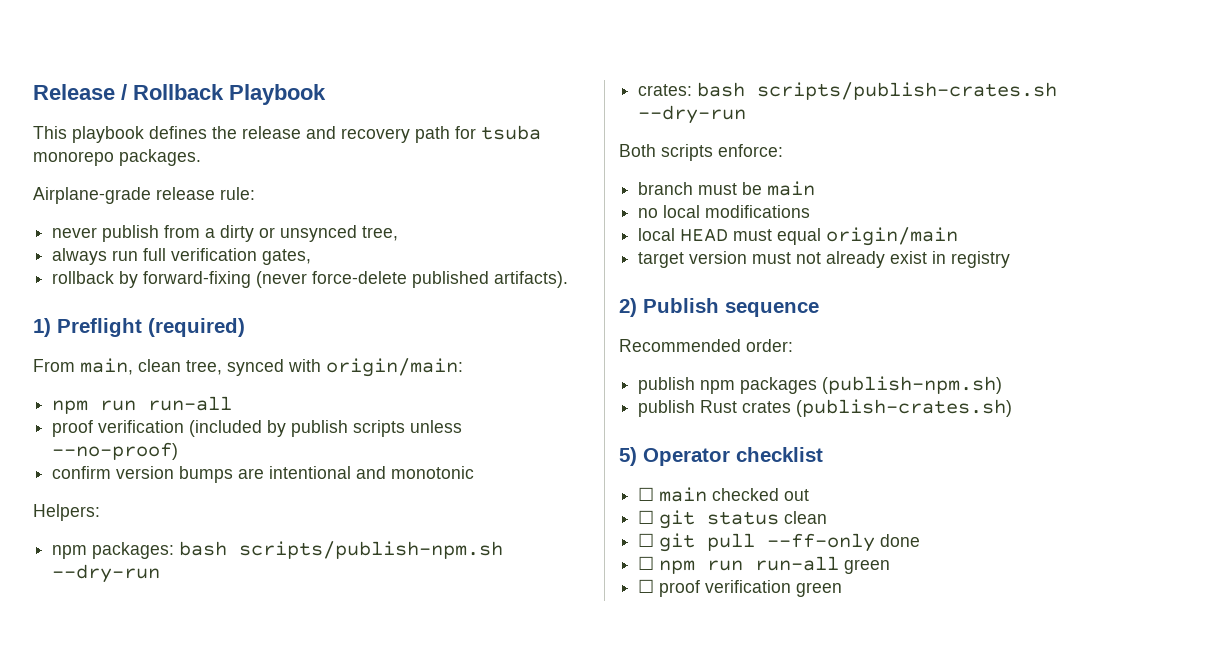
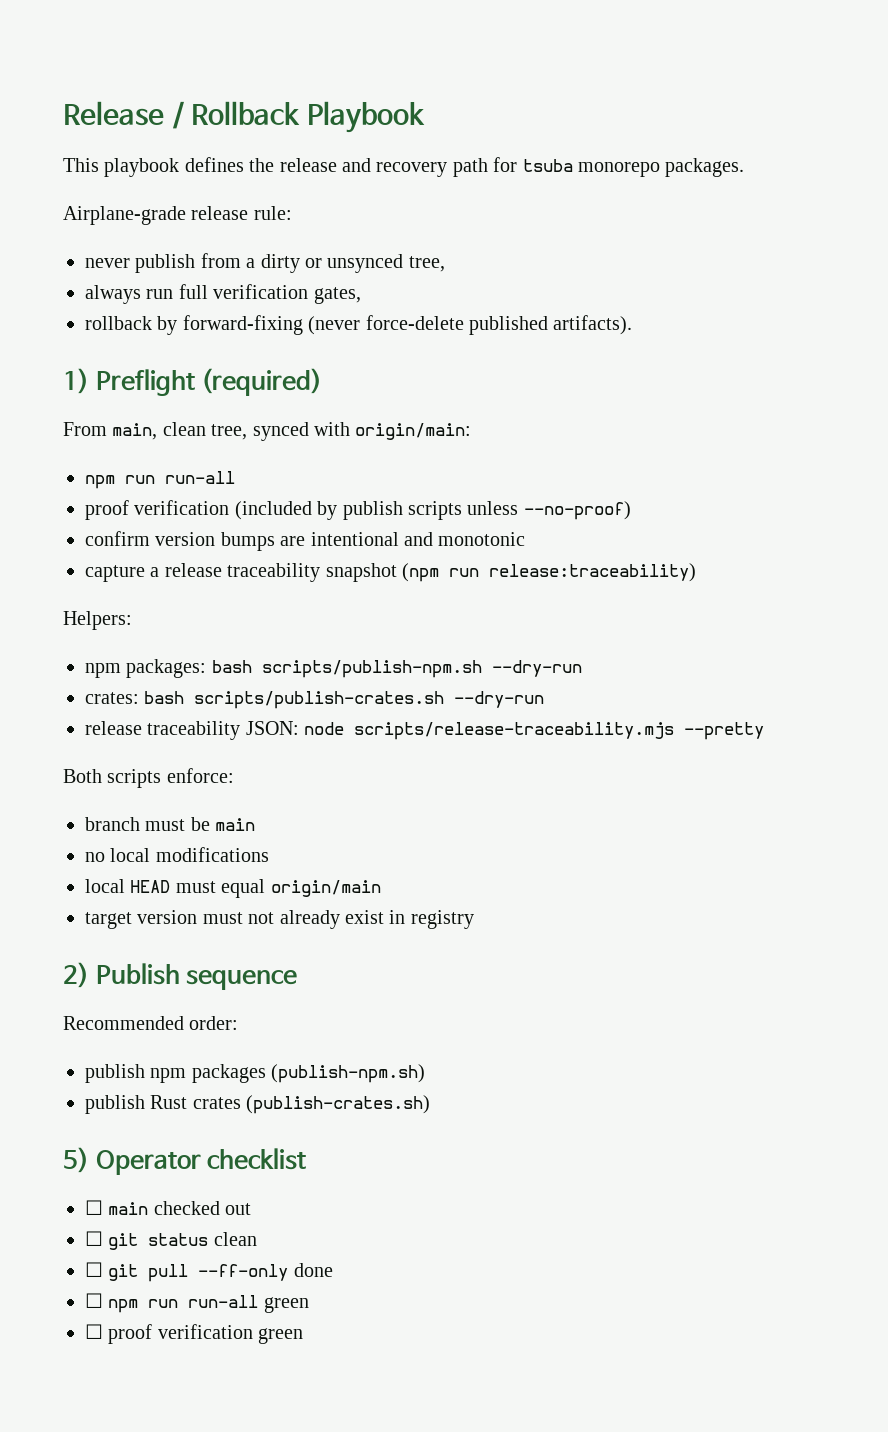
(475, 472) none -> [85,563,696,582] // capture a release traceability snapshot (npm run release:traceability)
(747, 114) none -> [85,721,765,740] // release traceability JSON: node scripts/release-traceability.mjs --pretty

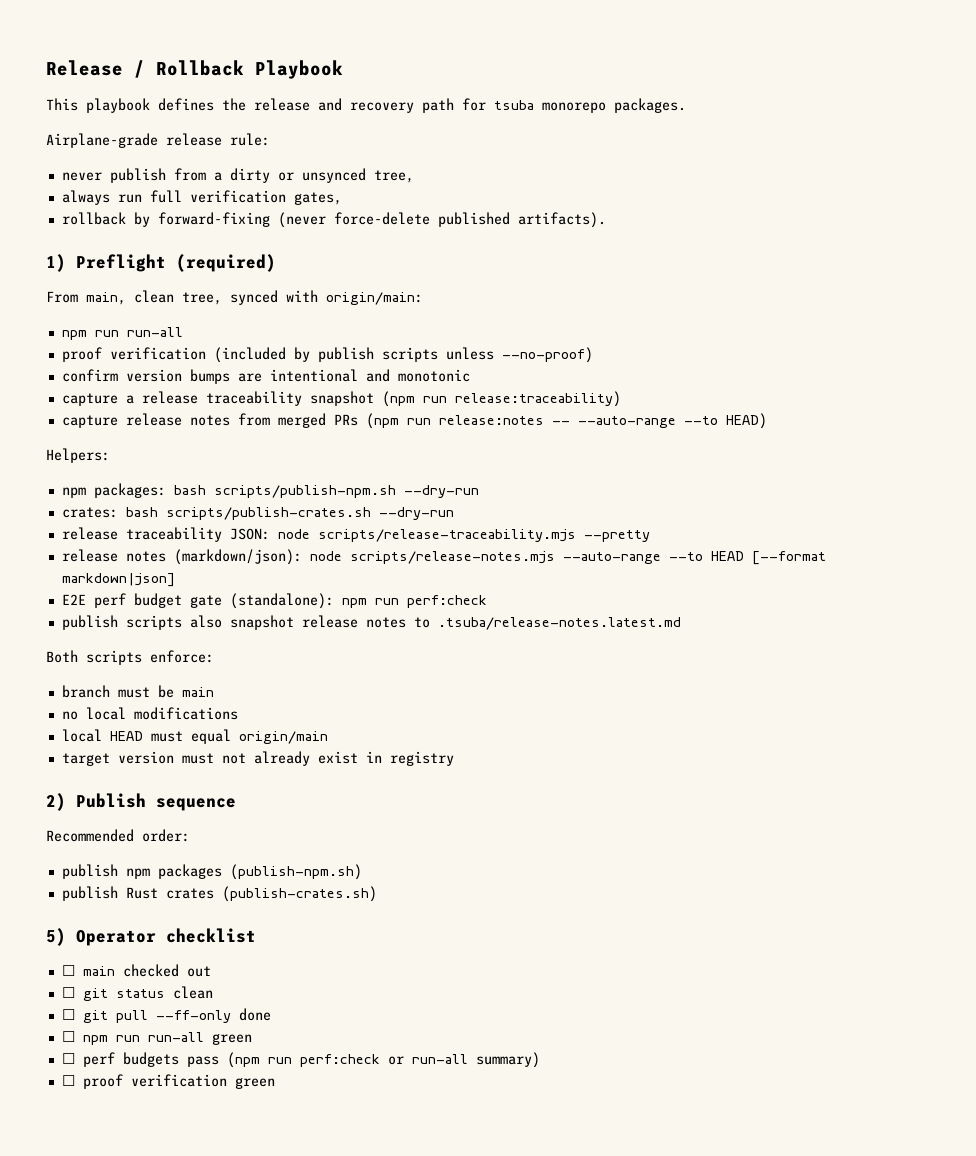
(696, 572) none -> [61,413,767,429] // capture release notes from merged PRs (npm run release:notes -- --auto-range --to HEAD)
(765, 731) none -> [61,549,826,565] [61,573,175,587] [61,593,487,609] [61,615,681,630] // release notes (markdown/json): node scripts/release-notes.mjs --auto-range --to HEAD [--format markdown|json] // E2E perf budget gate (standalone): npm run perf:check // publish scripts also snapshot release notes to .tsuba/release-notes.latest.md
(309, 1305) none -> [61,1052,540,1068] // ☐ perf budgets pass (npm run perf:check or run-all summary)

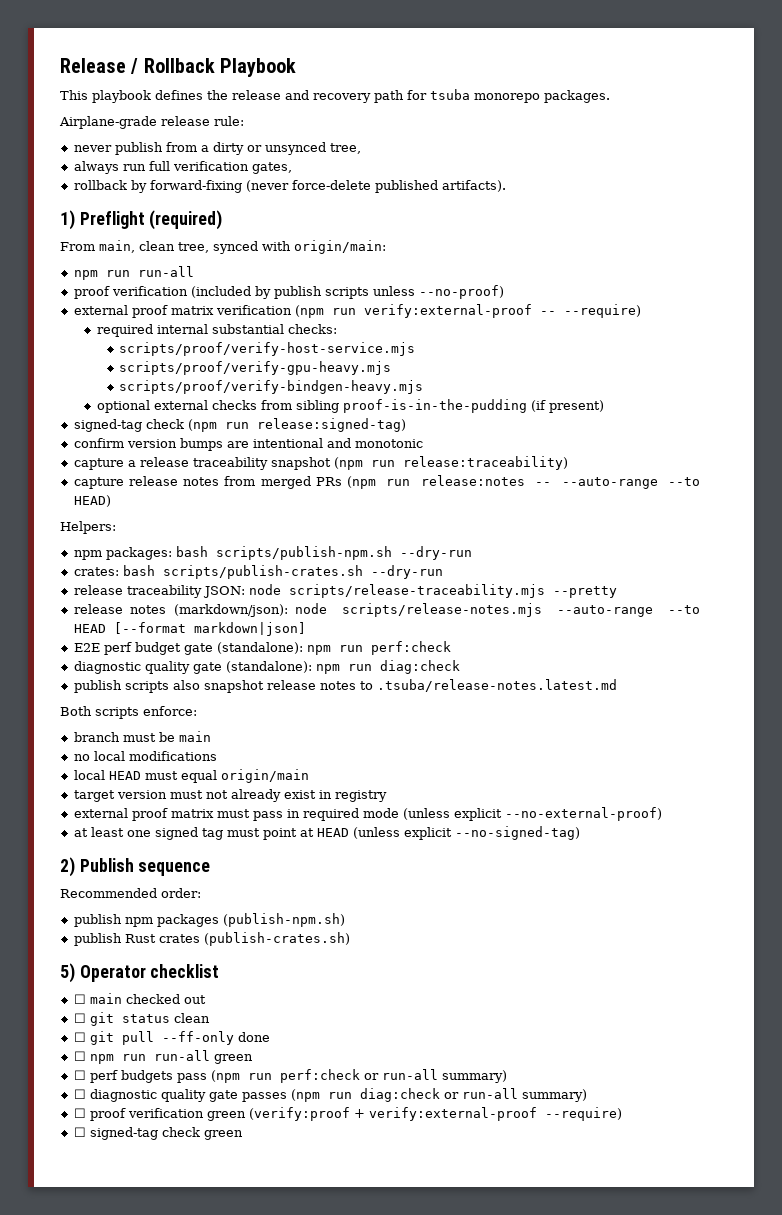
(593, 355) none -> [73,304,641,318] [96,324,337,337] [119,342,416,356] [119,361,392,375] [119,380,424,394] [96,399,604,413] [73,418,406,432] // external proof matrix verification (npm run verify:external-proof -- --require) // required internal substantial checks: // scripts/proof/verify-host-service.mjs // scripts/proof/verify-gpu-heavy.mjs // scripts/proof/verify-bindgen-heavy.mjs // optional external checks from sibling proof-is-in-the-pudding (if present) // signed-tag check (npm run release:signed-tag)
(487, 601) none -> [73,660,460,674] // diagnostic quality gate (standalone): npm run diag:check
(454, 758) none -> [73,807,662,821] [73,826,580,840] // external proof matrix must pass in required mode (unless explicit --no-external-proof) // at least one signed tag must point at HEAD (unless explicit --no-signed-tag)
[82,1074,227,1089] proof verification -> [89,1088,587,1102] [73,1107,622,1121] [73,1127,200,1140] diagnostic quality gate passes (npm run diag:check or run-all summary) // ☐ proof verification green (verify:proof + verify:external-proof --require) // ☐ signed-tag check

